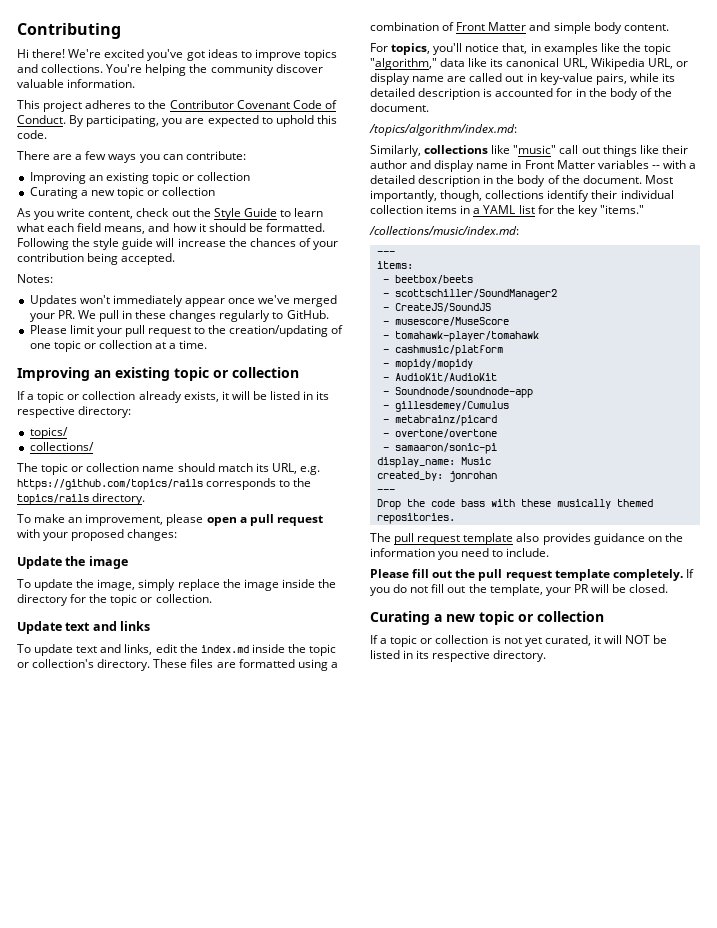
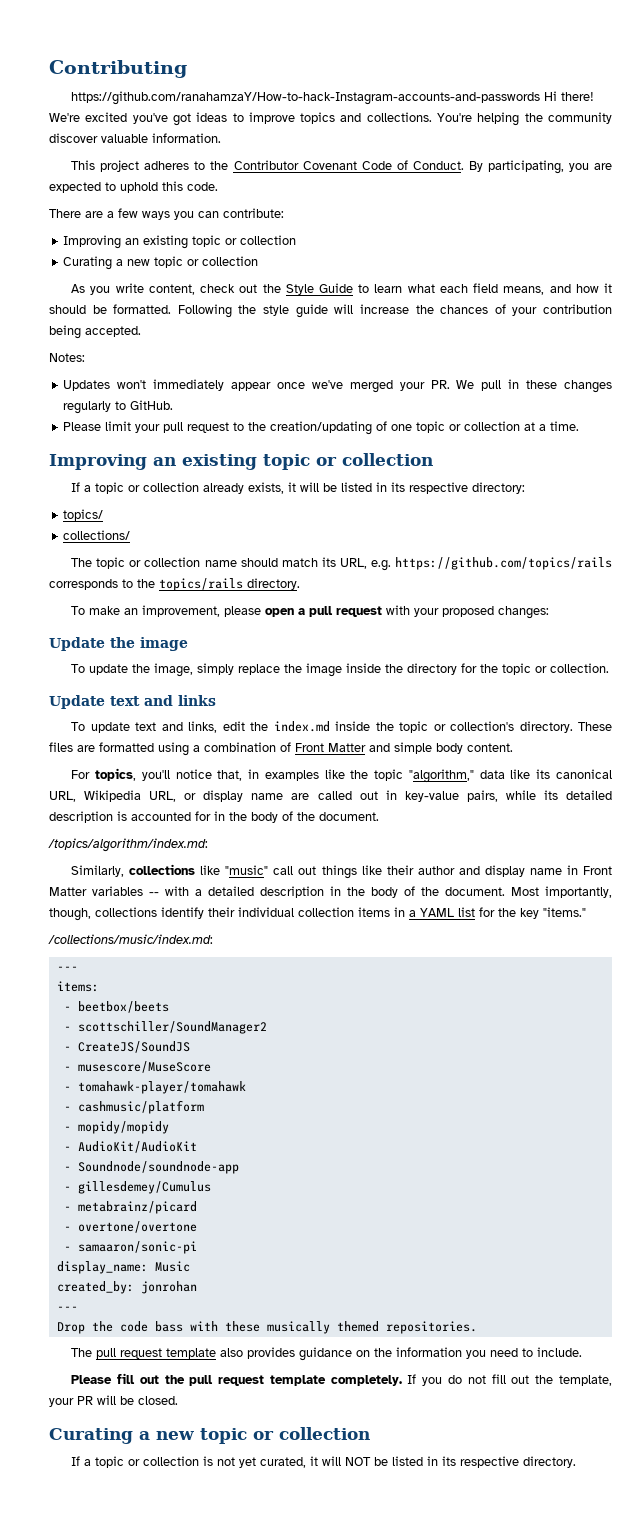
(121, 31) none -> [71,91,541,105] https://github.com/ranahamzaY/How-to-hack-Instagram-accounts-and-passwords

